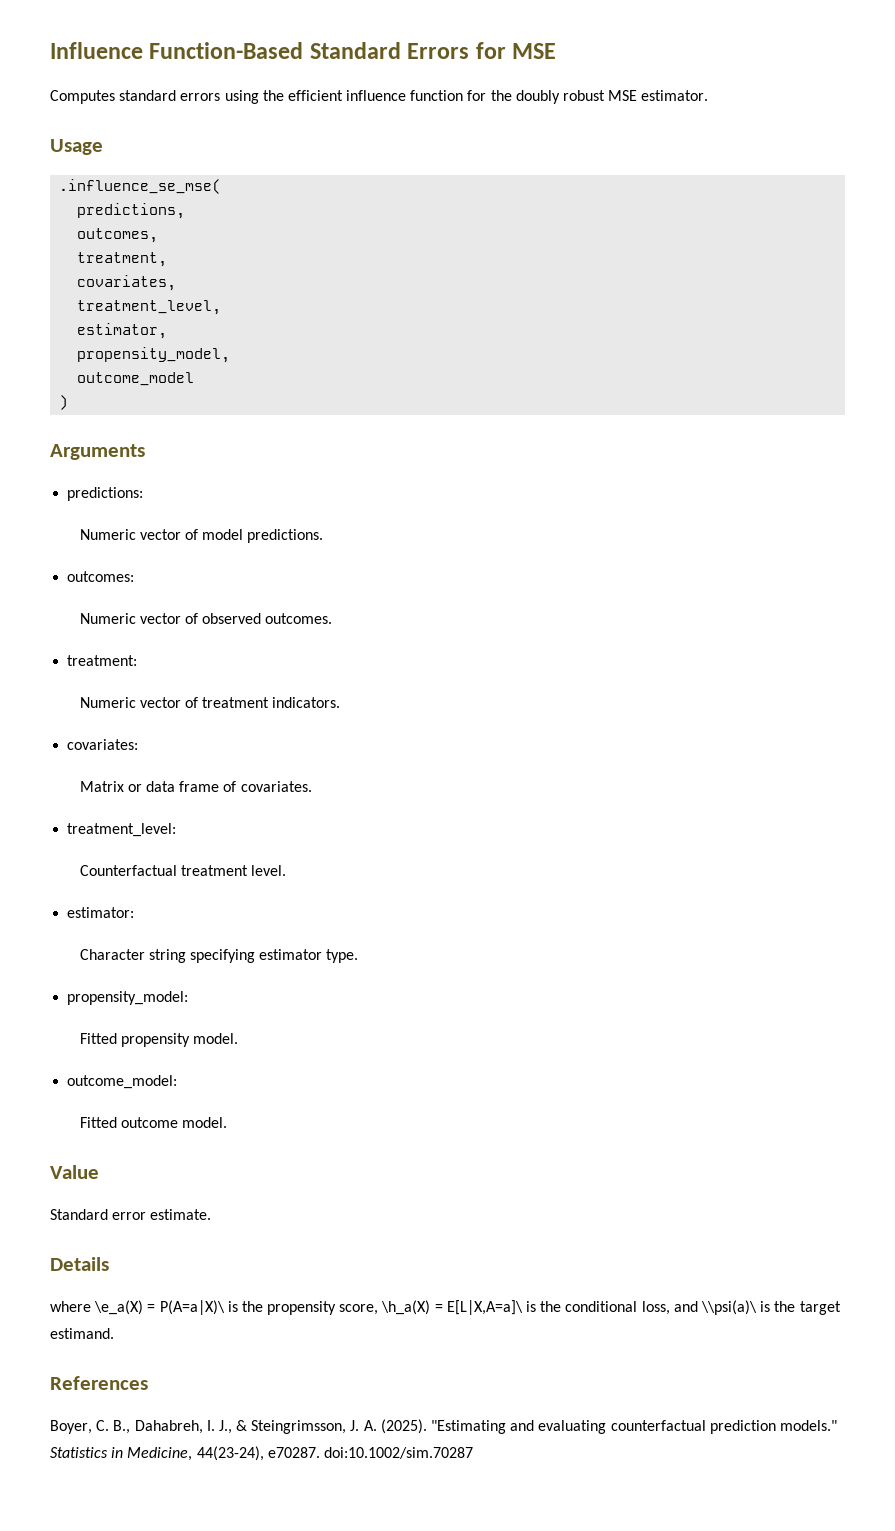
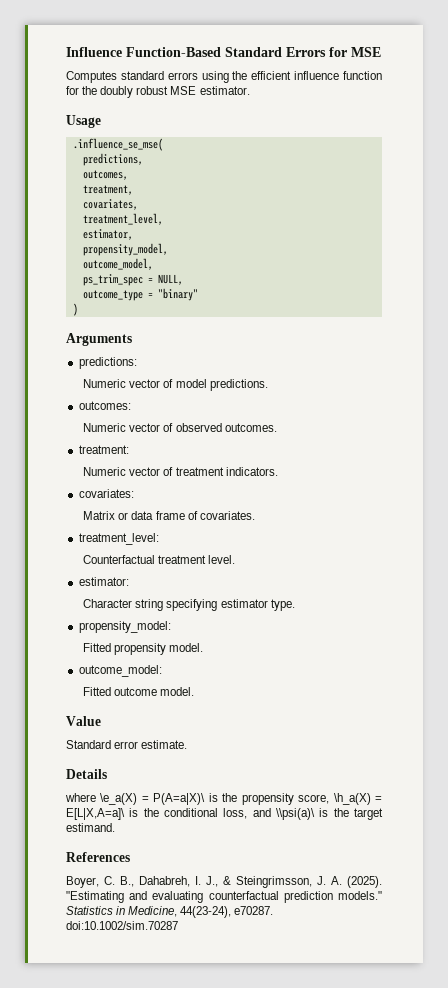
[77,372,195,386] outcome_model -> [82,258,153,270] [82,274,183,286] [82,288,198,301] outcome_model, // ps_trim_spec = NULL, // outcome_type = "binary"

